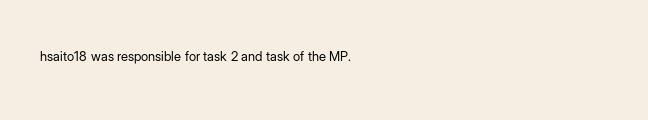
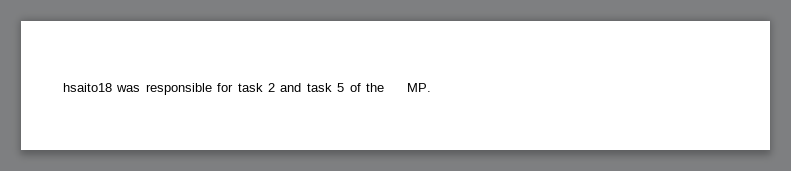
(290, 56) none -> [337,83,345,92] 5

